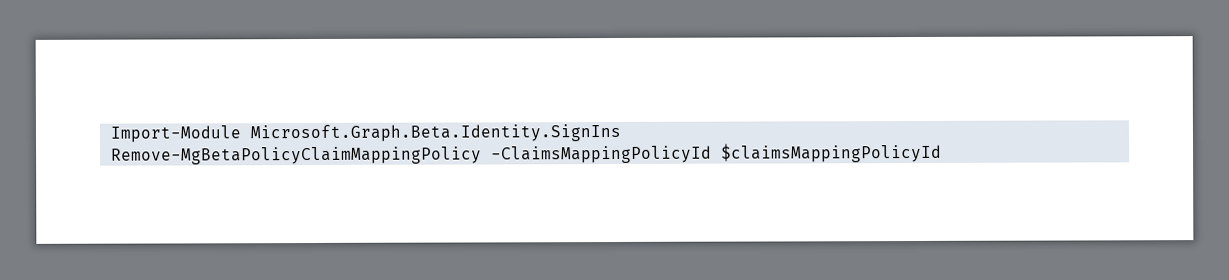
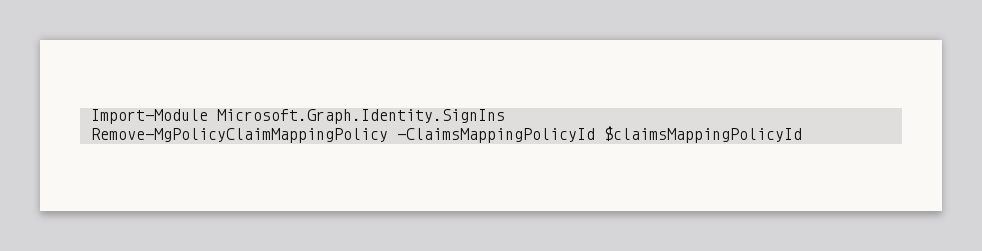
[249,123,622,143] [110,146,482,165] Microsoft.Graph.Beta.Identity.SignIns // Remove-MgBetaPolicyClaimMappingPolicy -> [216,109,505,124] [90,128,388,143] Microsoft.Graph.Identity.SignIns // Remove-MgPolicyClaimMappingPolicy

